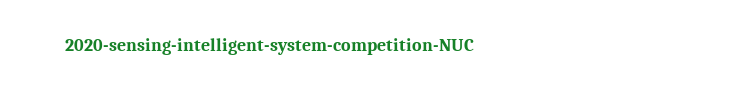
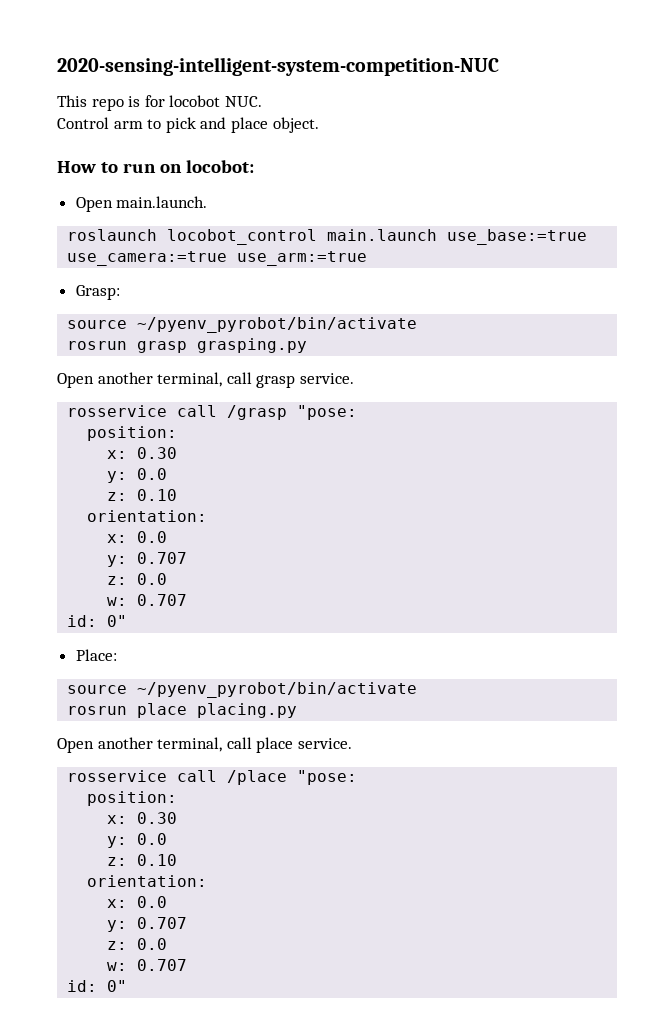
(474, 46) none -> [57,95,262,111] [57,117,319,133] [57,160,254,173] [75,196,208,212] [67,229,588,245] [67,251,368,266] [75,285,120,300] [67,317,418,333] [67,338,308,353] [57,372,354,388] [67,405,358,420] [87,426,178,441] [107,447,178,459] [107,468,168,483] [107,489,178,501] [87,510,208,522] [107,531,168,543] [107,552,188,567] [107,573,168,585] [107,594,188,606] [67,615,128,627] [75,649,117,661] [67,682,418,698] [67,703,298,718] [57,737,352,753] [67,770,358,785] [87,791,178,806] [107,812,178,824] [107,833,168,848] [107,854,178,866] [87,875,208,887] [107,896,168,908] [107,917,188,932] [107,938,168,950] [107,959,188,971] [67,980,128,992] // This repo is for locobot NUC. // Control arm to pick and place object. // How to run on locobot: // Open main.launch. // roslaunch locobot_control main.launch use_base:=true use_camera:=true use_arm:=true // Grasp: // source ~/pyenv_pyrobot/bin/activate // rosrun grasp grasping.py // Open another terminal, call grasp service. // rosservice call /grasp "pose: // position: // x: 0.30 // y: 0.0 // z: 0.10 // orientation: // x: 0.0 // y: 0.707 // z: 0.0 // w: 0.707 // id: 0" // Place: // source ~/pyenv_pyrobot/bin/activate // rosrun place placing.py // Open another terminal, call place service. // rosservice call /place "pose: // position: // x: 0.30 // y: 0.0 // z: 0.10 // orientation: // x: 0.0 // y: 0.707 // z: 0.0 // w: 0.707 // id: 0"

